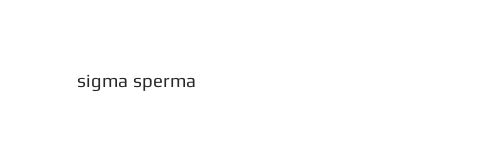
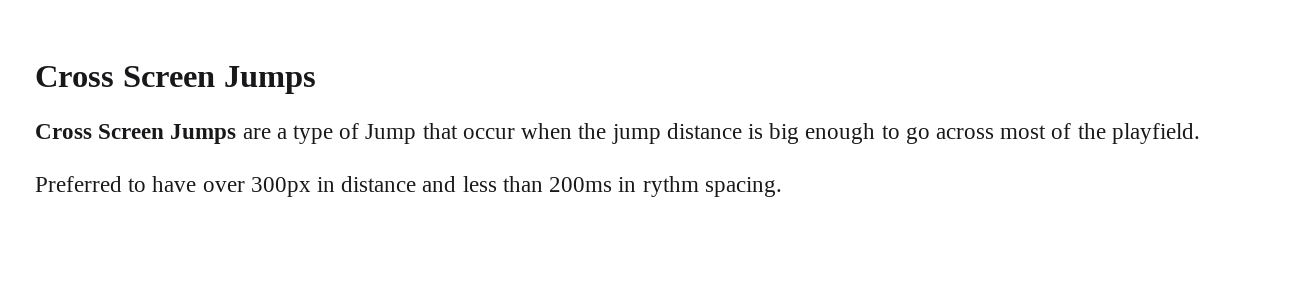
[77,74,196,92] sigma sperma -> [35,66,316,94] [35,123,1200,144] [35,176,782,197] Cross Screen Jumps // Cross Screen Jumps are a type of Jump that occur when the jump distance is big enough to go across most of the playfield. // Preferred to have over 300px in distance and less than 200ms in rythm spacing.

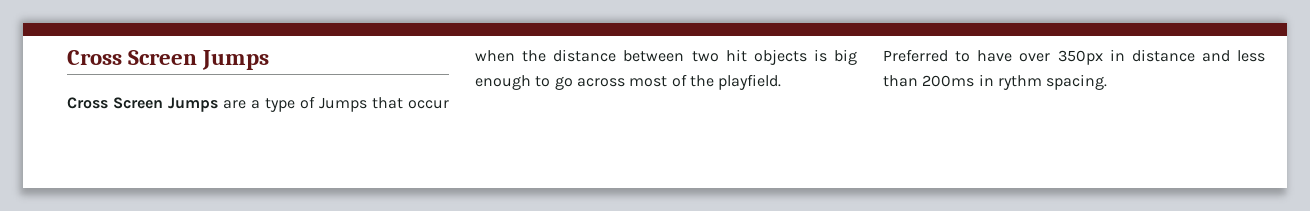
[365,124,417,144] Jump -> [319,97,367,112] Jumps
[611,123,742,144] jump distance -> [553,49,807,65] distance between two hit objects
[250,177,311,197] 300px -> [1057,50,1103,65] 350px

